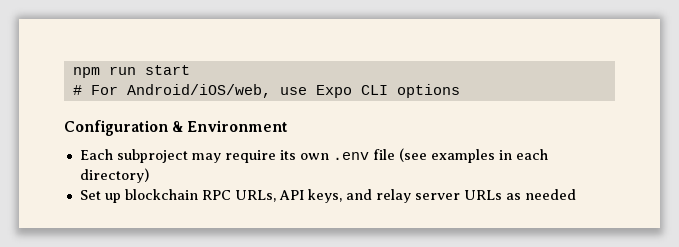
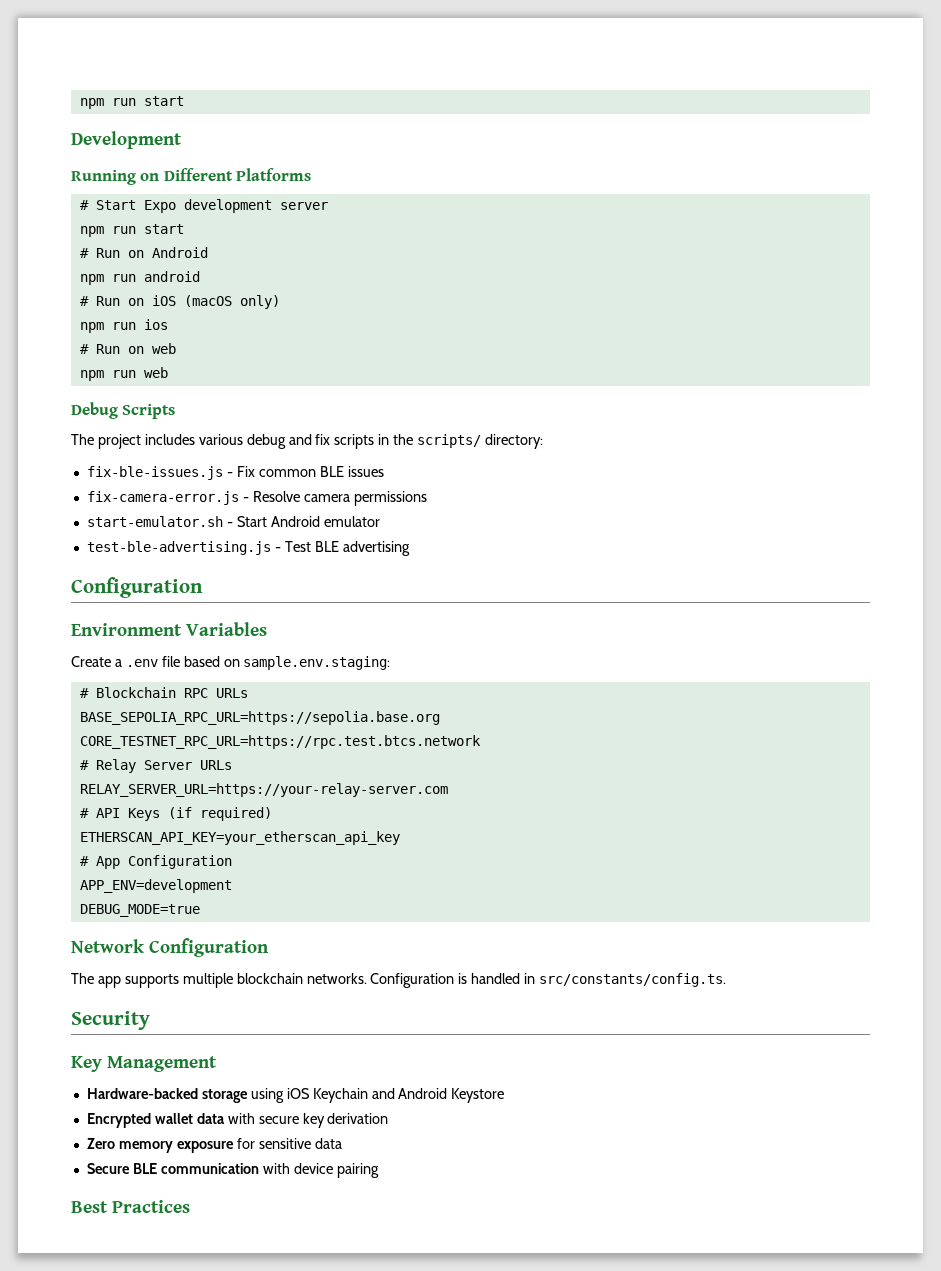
[72,65,190,78] [72,84,460,98] [64,120,184,136] npm run start // # For Android/iOS/web, use Expo CLI options // Configuration & -> [79,96,184,109] [71,131,182,149] [71,168,312,185] [79,199,328,213] [79,224,184,237] [79,247,208,258] [79,271,200,285] [79,295,280,309] [79,319,168,333] [79,343,176,354] [79,367,168,381] [71,402,176,419] [71,434,544,449] [86,466,384,480] [86,491,427,506] [86,516,380,527] [86,541,410,556] [71,577,203,598] npm run start // Development // Running on Different Platforms // # Start Expo development server // npm run start // # Run on Android // npm run android // # Run on iOS (macOS only) // npm run ios // # Run on web // npm run web // Debug Scripts // The project includes various debug and fix scripts in the scripts/ directory: // fix-ble-issues.js - Fix common BLE issues // fix-camera-error.js - Resolve camera permissions // start-emulator.sh - Start Android emulator // test-ble-advertising.js - Test BLE advertising // Configuration //
[79,148,548,163] [79,168,149,183] [79,189,576,203] // Each subproject may require its own .env file (see examples in each directory) // Set up blockchain RPC URLs, API keys, and relay server URLs as needed -> [186,622,267,636] [71,656,391,670] [79,687,248,698] [79,711,440,725] [79,735,481,749] [79,759,232,773] [79,783,448,797] [79,807,272,821] [79,831,400,845] [79,855,232,869] [79,879,232,893] [79,904,200,917] [71,938,269,957] [71,973,727,988] [71,1011,150,1030] [71,1056,217,1072] [86,1088,505,1103] [86,1113,389,1128] [86,1138,342,1153] [86,1163,379,1178] [71,1200,190,1213] Variables // Create a .env file based on sample.env.staging: // # Blockchain RPC URLs // BASE_SEPOLIA_RPC_URL=https://sepolia.base.org // CORE_TESTNET_RPC_URL=https://rpc.test.btcs.network // # Relay Server URLs // RELAY_SERVER_URL=https://your-relay-server.com // # API Keys (if required) // ETHERSCAN_API_KEY=your_etherscan_api_key // # App Configuration // APP_ENV=development // DEBUG_MODE=true // Network Configuration // The app supports multiple blockchain networks. Configuration is handled in src/constants/config.ts. // Security // Key Management // Hardware-backed storage using iOS Keychain and Android Keystore // Encrypted wallet data with secure key derivation // Zero memory exposure for sensitive data // Secure BLE communication with device pairing // Best Practices

